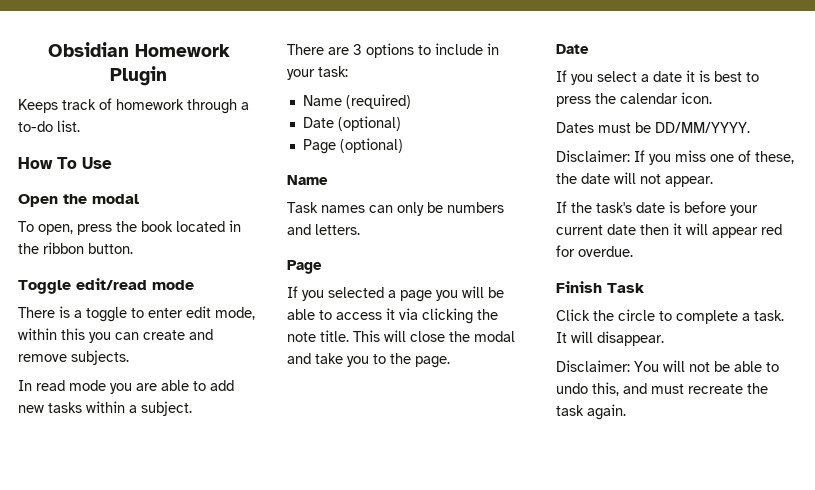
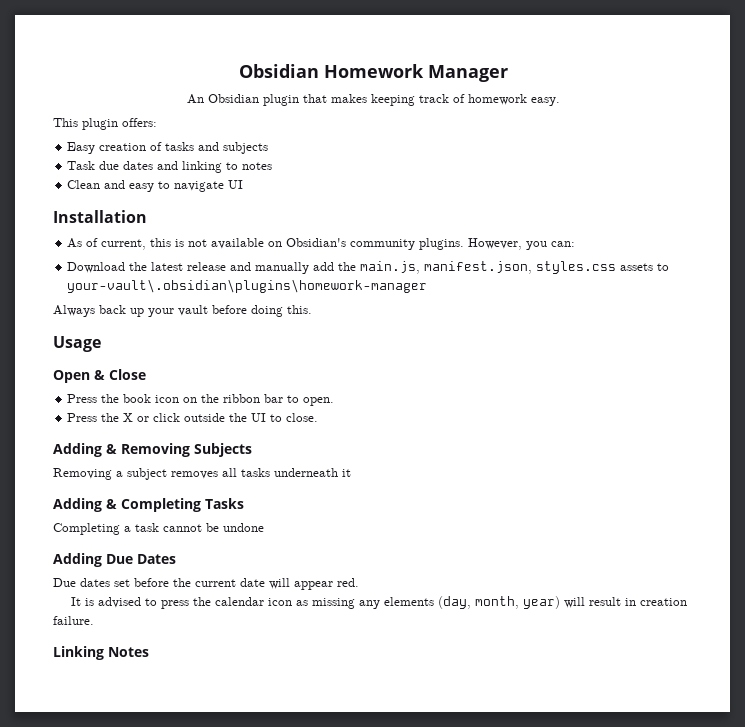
[110,66,167,86] [18,98,249,114] [18,120,80,132] [18,157,112,169] [18,194,139,207] [18,220,241,235] [18,242,133,254] [18,278,194,294] [18,306,255,322] [18,328,213,343] [18,350,129,365] [18,380,234,394] [18,401,192,416] [287,43,499,58] [287,66,348,80] [302,94,411,109] [302,116,401,131] [302,138,403,154] [287,175,328,185] [287,202,504,216] [287,224,360,235] [287,260,322,274] [287,286,504,302] [287,308,498,324] [287,330,515,342] [287,353,450,368] [556,44,589,54] [556,70,759,85] [556,92,712,107] [556,122,750,133] [556,150,794,165] [556,172,713,187] [556,201,758,216] [556,223,782,238] [556,245,633,257] [556,281,645,293] [556,309,784,324] [556,331,664,346] [556,360,779,372] [556,382,768,396] [556,404,626,420] Plugin // Keeps track of homework through a to-do list. // How To Use // Open the modal // To open, press the book located in the ribbon button. // Toggle edit/read mode // There is a toggle to enter edit mode, within this you can create and remove subjects. // In read mode you are able to add new tasks within a subject. // There are 3 options to include in your task: // Name (required) // Date (optional) // Page (optional) // Name // Task names can only be numbers and letters. // Page // If you selected a page you will be able to access it via clicking the note title. This will close the modal and take you to the page. // Date // If you select a date it is best to press the calendar icon. // Dates must be DD/MM/YYYY. // Disclaimer: If you miss one of these, the date will not appear. // If the task's date is before your current date then it will appear red for overdue. // Finish Task // Click the circle to complete a task. It will disappear. // Disclaimer: You will not be able to undo this, and must recreate the task again. -> [427,65,508,82] [186,94,560,106] [53,118,157,130] [67,142,269,154] [67,161,273,173] [67,180,244,192] [53,210,147,223] [67,238,576,250] [67,261,670,274] [67,279,428,293] [53,305,312,317] [53,336,101,352] [53,369,146,383] [67,394,335,406] [67,413,319,422] [53,443,252,457] [53,468,351,480] [53,498,244,512] [53,523,264,535] [53,553,176,567] [53,578,359,590] [70,596,687,609] [53,616,94,625] [53,646,149,660] Manager // An Obsidian plugin that makes keeping track of homework easy. // This plugin offers: // Easy creation of tasks and subjects // Task due dates and linking to notes // Clean and easy to navigate UI // Installation // As of current, this is not available on Obsidian's community plugins. However, you can: // Download the latest release and manually add the main.js, manifest.json, styles.css assets to your-vault\.obsidian\plugins\homework-manager // Always back up your vault before doing this. // Usage // Open & Close // Press the book icon on the ribbon bar to open. // Press the X or click outside the UI to close. // Adding & Removing Subjects // Removing a subject removes all tasks underneath it // Adding & Completing Tasks // Completing a task cannot be undone // Adding Due Dates // Due dates set before the current date will appear red. // It is advised to press the calendar icon as missing any elements (day, month, year) will result in creation failure. // Linking Notes

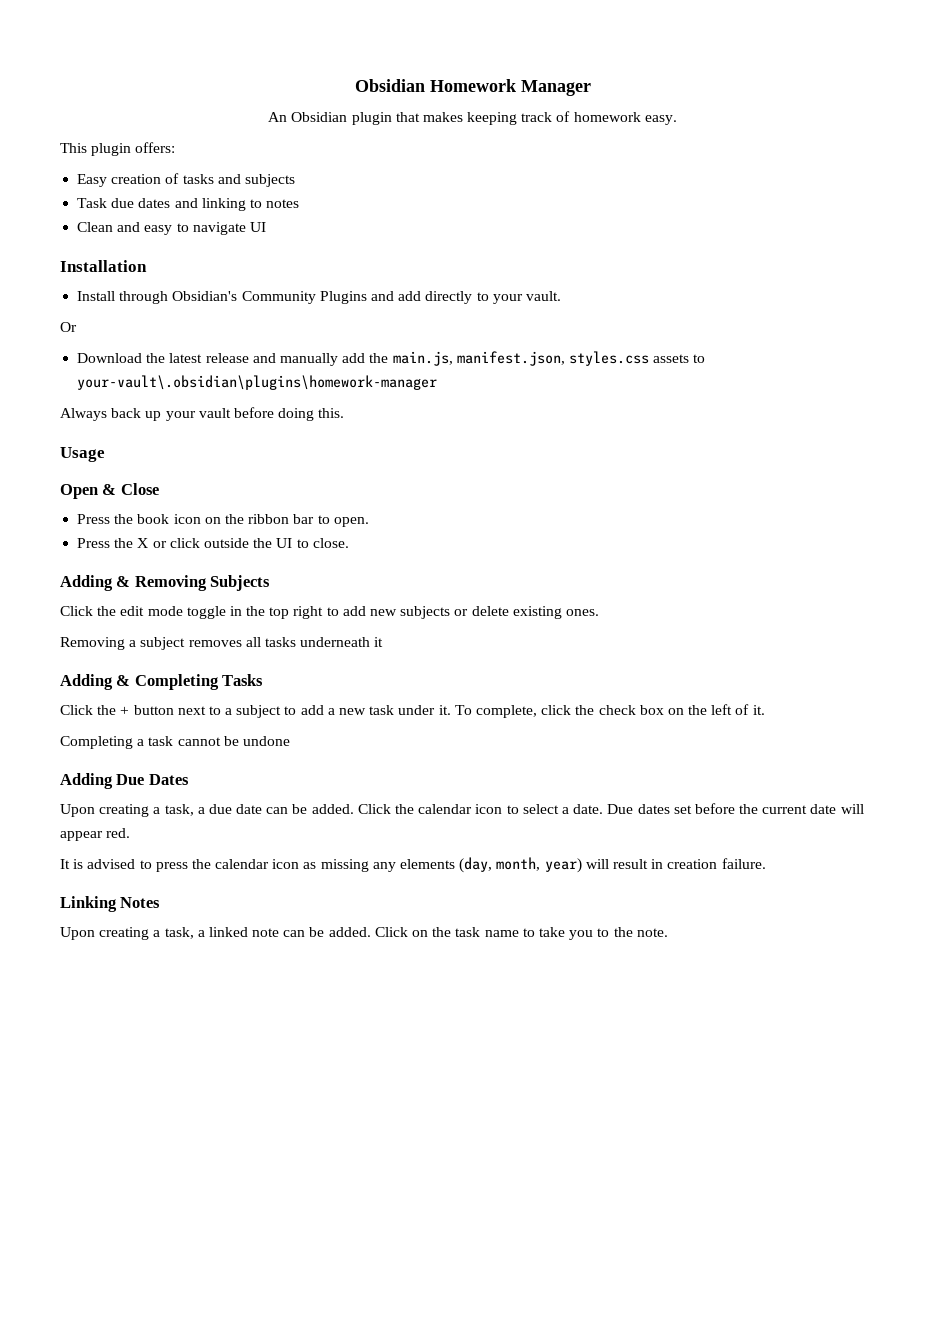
[67,238,576,250] As of current, this is not available on Obsidian's community plugins. However, you can: -> [77,291,561,304] [60,322,77,332] Install through Obsidian's Community Plugins and add directly to your vault. // Or
(252, 450) none -> [60,606,599,619] // Click the edit mode toggle in the top right to add new subjects or delete existing ones.
(244, 503) none -> [60,704,765,718] // Click the + button next to a subject to add a new task under it. To complete, click the check box on the left of it.
(176, 559) none -> [60,804,604,817] Upon creating a task, a due date can be added. Click the calendar icon to select a date.
(149, 652) none -> [60,927,668,940] // Upon creating a task, a linked note can be added. Click on the task name to take you to the note.

